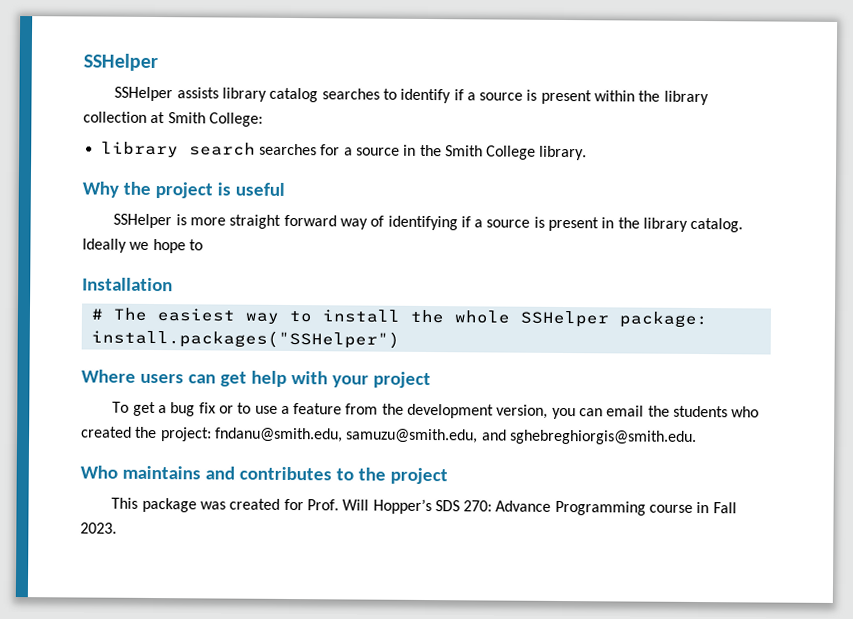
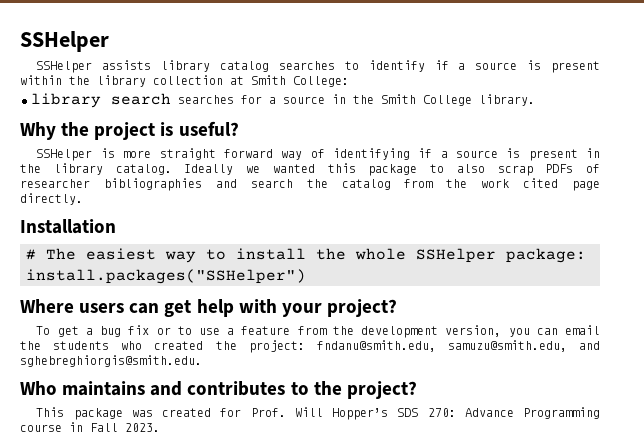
[234,182,285,196] useful -> [178,121,239,136] useful?
[152,238,203,254] hope to -> [272,163,600,176] [20,178,600,191] [20,193,83,205] wanted this package to also scrap PDFs of researcher bibliographies and search the catalog from the work cited page directly.
[372,371,431,389] project -> [326,299,397,317] project?
[389,467,448,485] project -> [346,381,417,399] project?

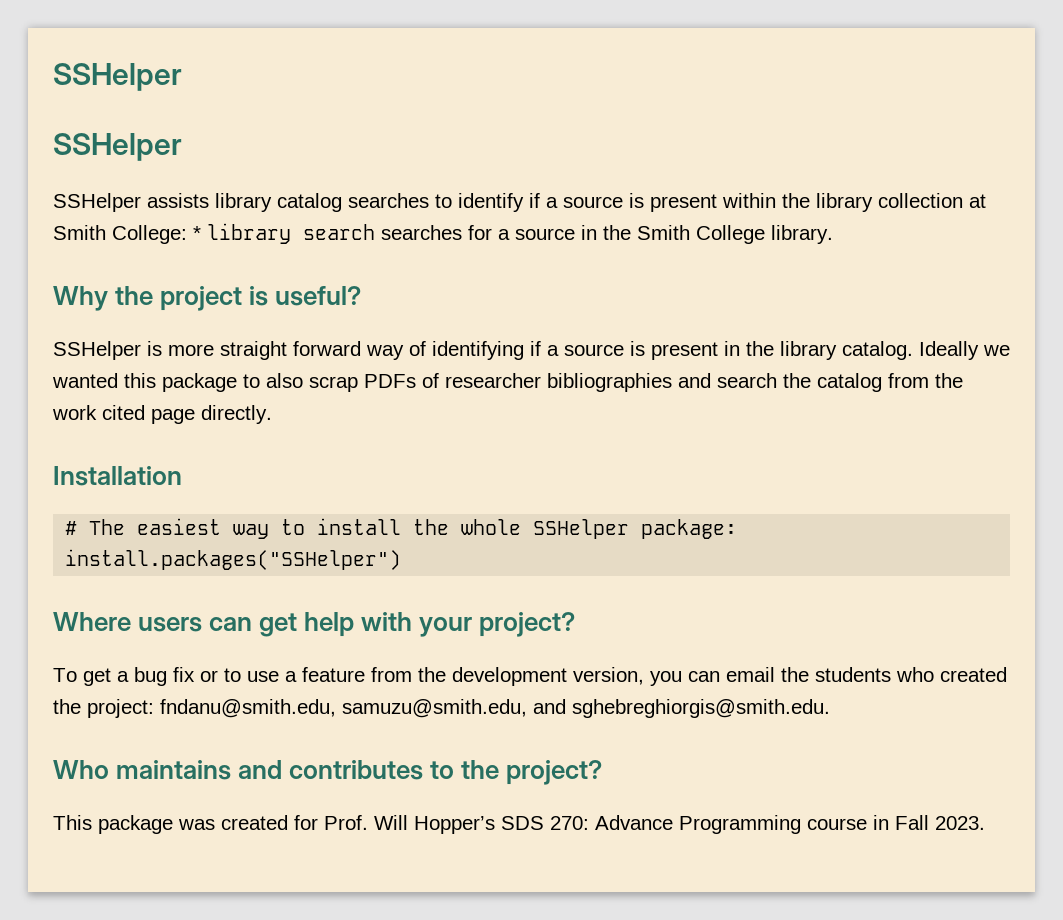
[20,31,109,52] [36,61,93,73] SSHelper // SSHelper -> [53,63,182,91] [53,133,182,161] [53,193,141,212] SSHelper // SSHelper // SSHelper
(349, 81) // -> [193,226,201,240] *

